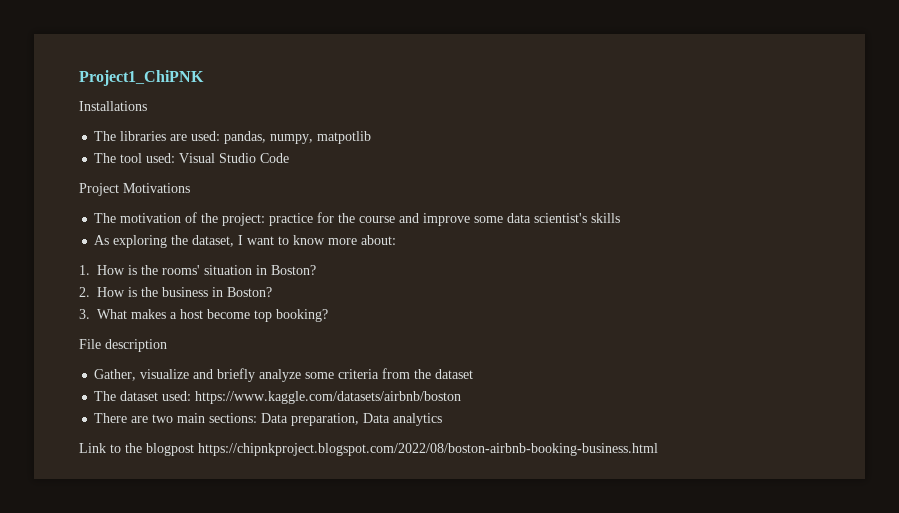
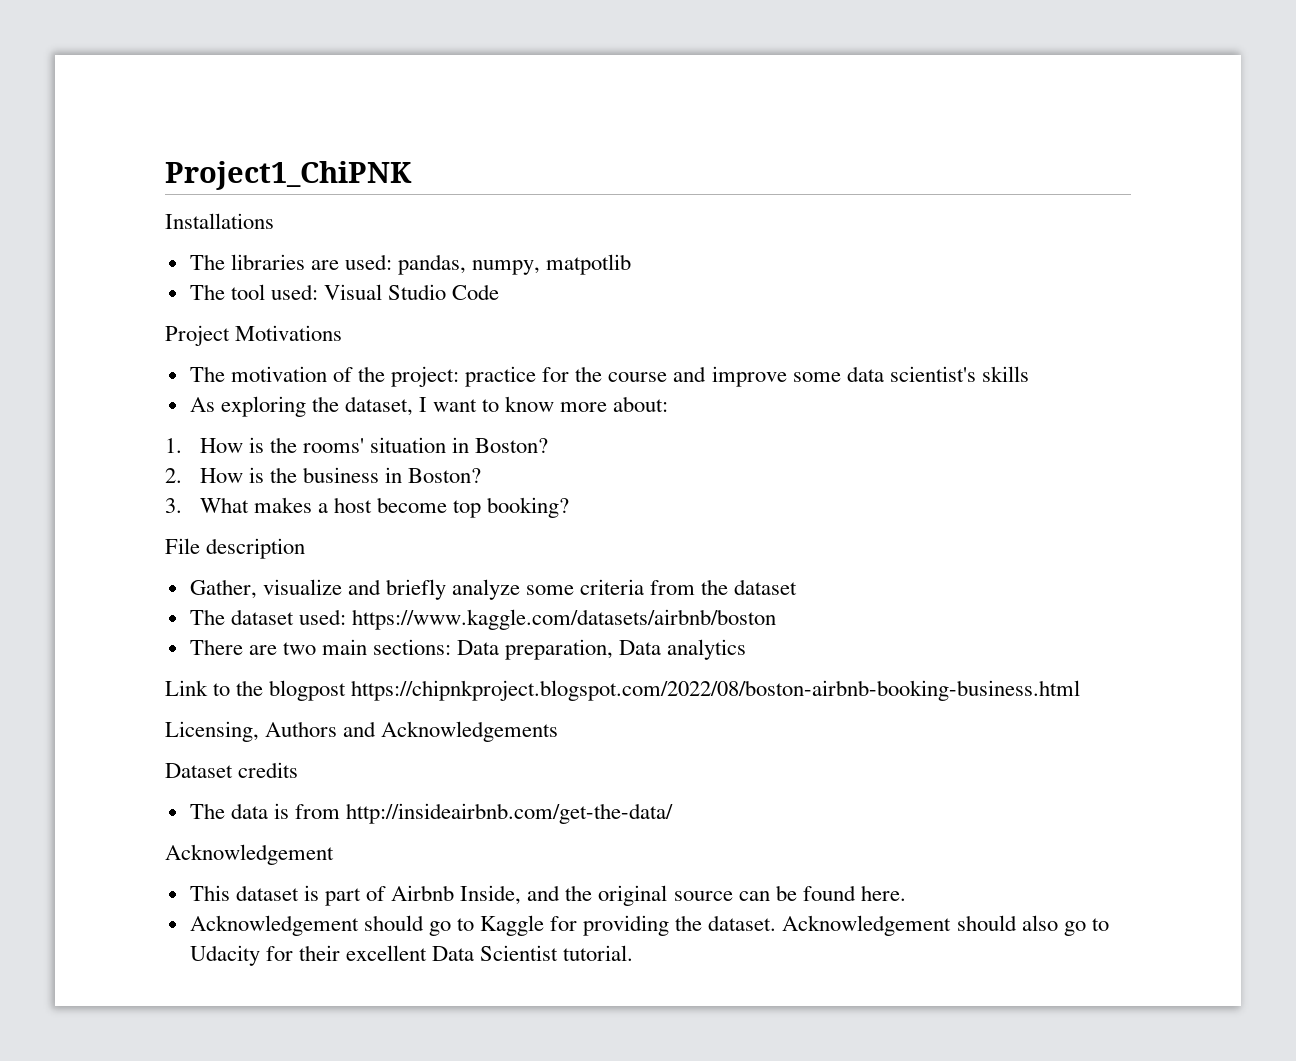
(658, 449) none -> [165,721,559,742] [165,762,299,778] [189,803,674,824] [165,844,334,865] [189,885,906,906] [189,915,1109,936] [189,945,634,966] // Licensing, Authors and Acknowledgements // Dataset credits // The data is from http://insideairbnb.com/get-the-data/ // Acknowledgement // This dataset is part of Airbnb Inside, and the original source can be found here. // Acknowledgement should go to Kaggle for providing the dataset. Acknowledgement should also go to Udacity for their excellent Data Scientist tutorial.

